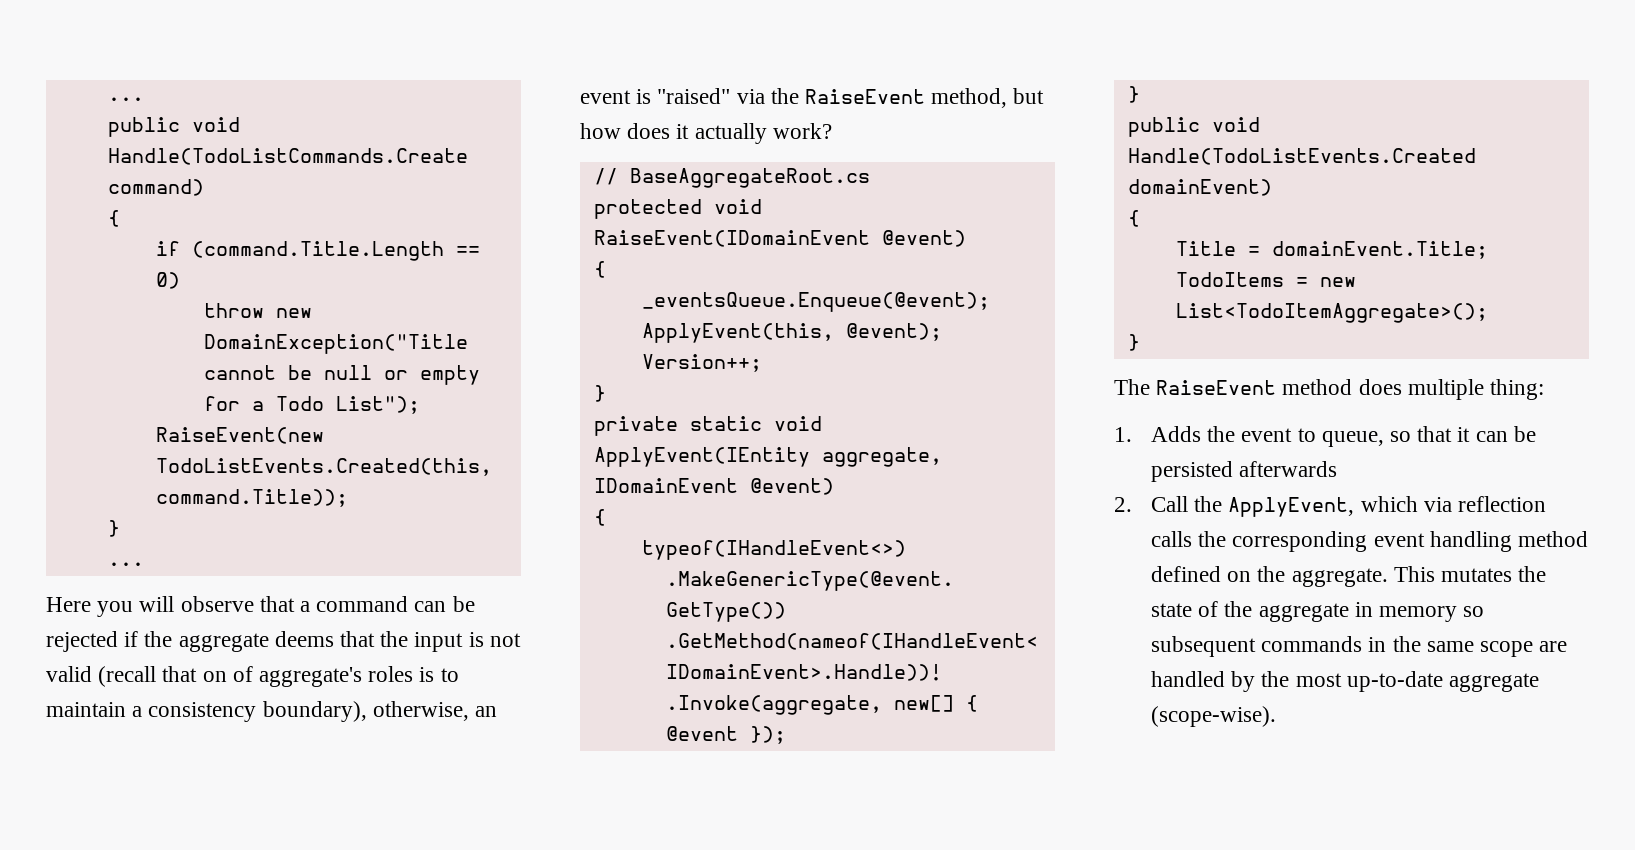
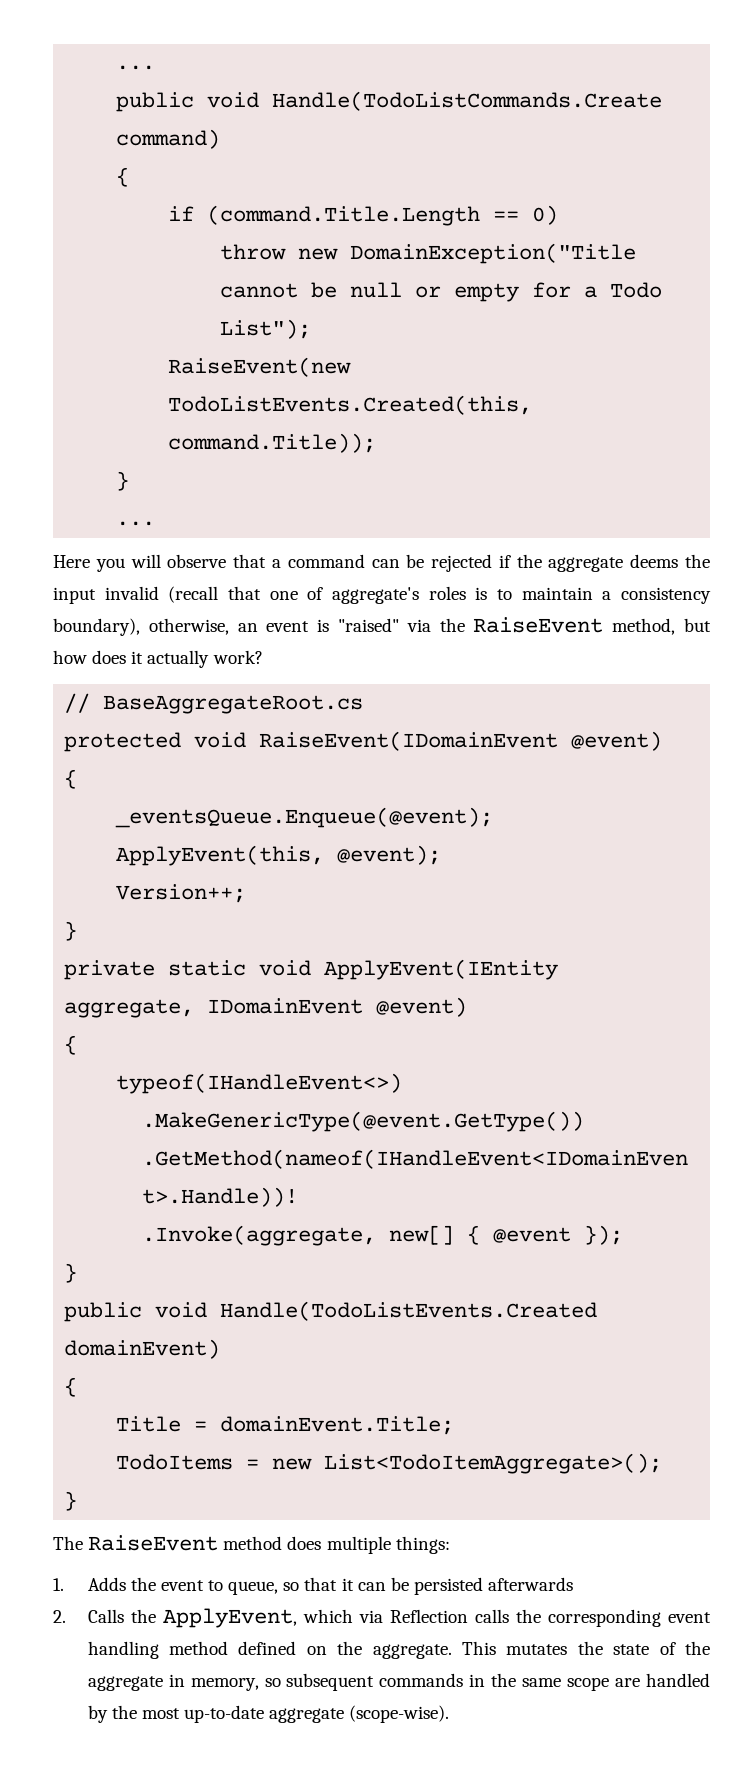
[340,631,376,647] that -> (679, 561) none
[468,632,521,647] [46,666,92,682] is not valid -> [104,586,159,600] invalid
[202,671,227,682] on -> [269,591,298,600] one
[1490,379,1545,400] thing: -> [395,1536,450,1554] things:
[1151,496,1189,512] Call -> [87,1609,124,1623] Calls
[1458,496,1547,512] reflection -> [389,1609,468,1623] Reflection
[1379,606,1458,622] memory -> [190,1678,259,1691] memory,

